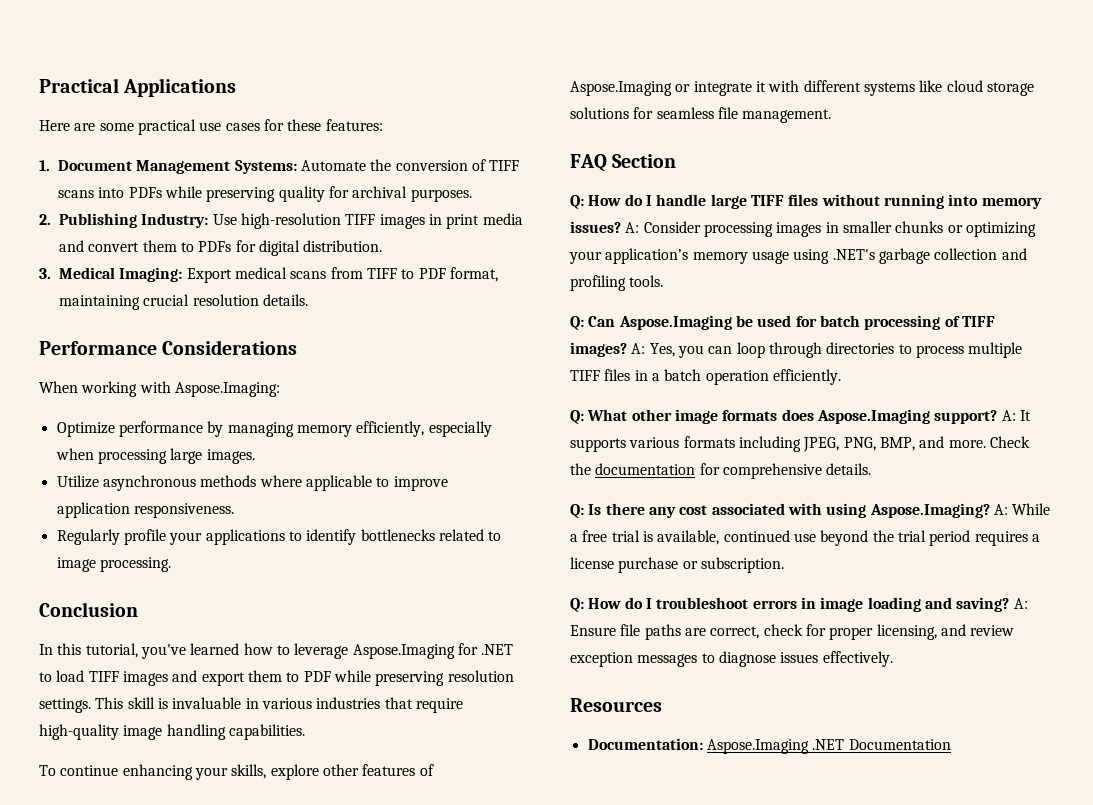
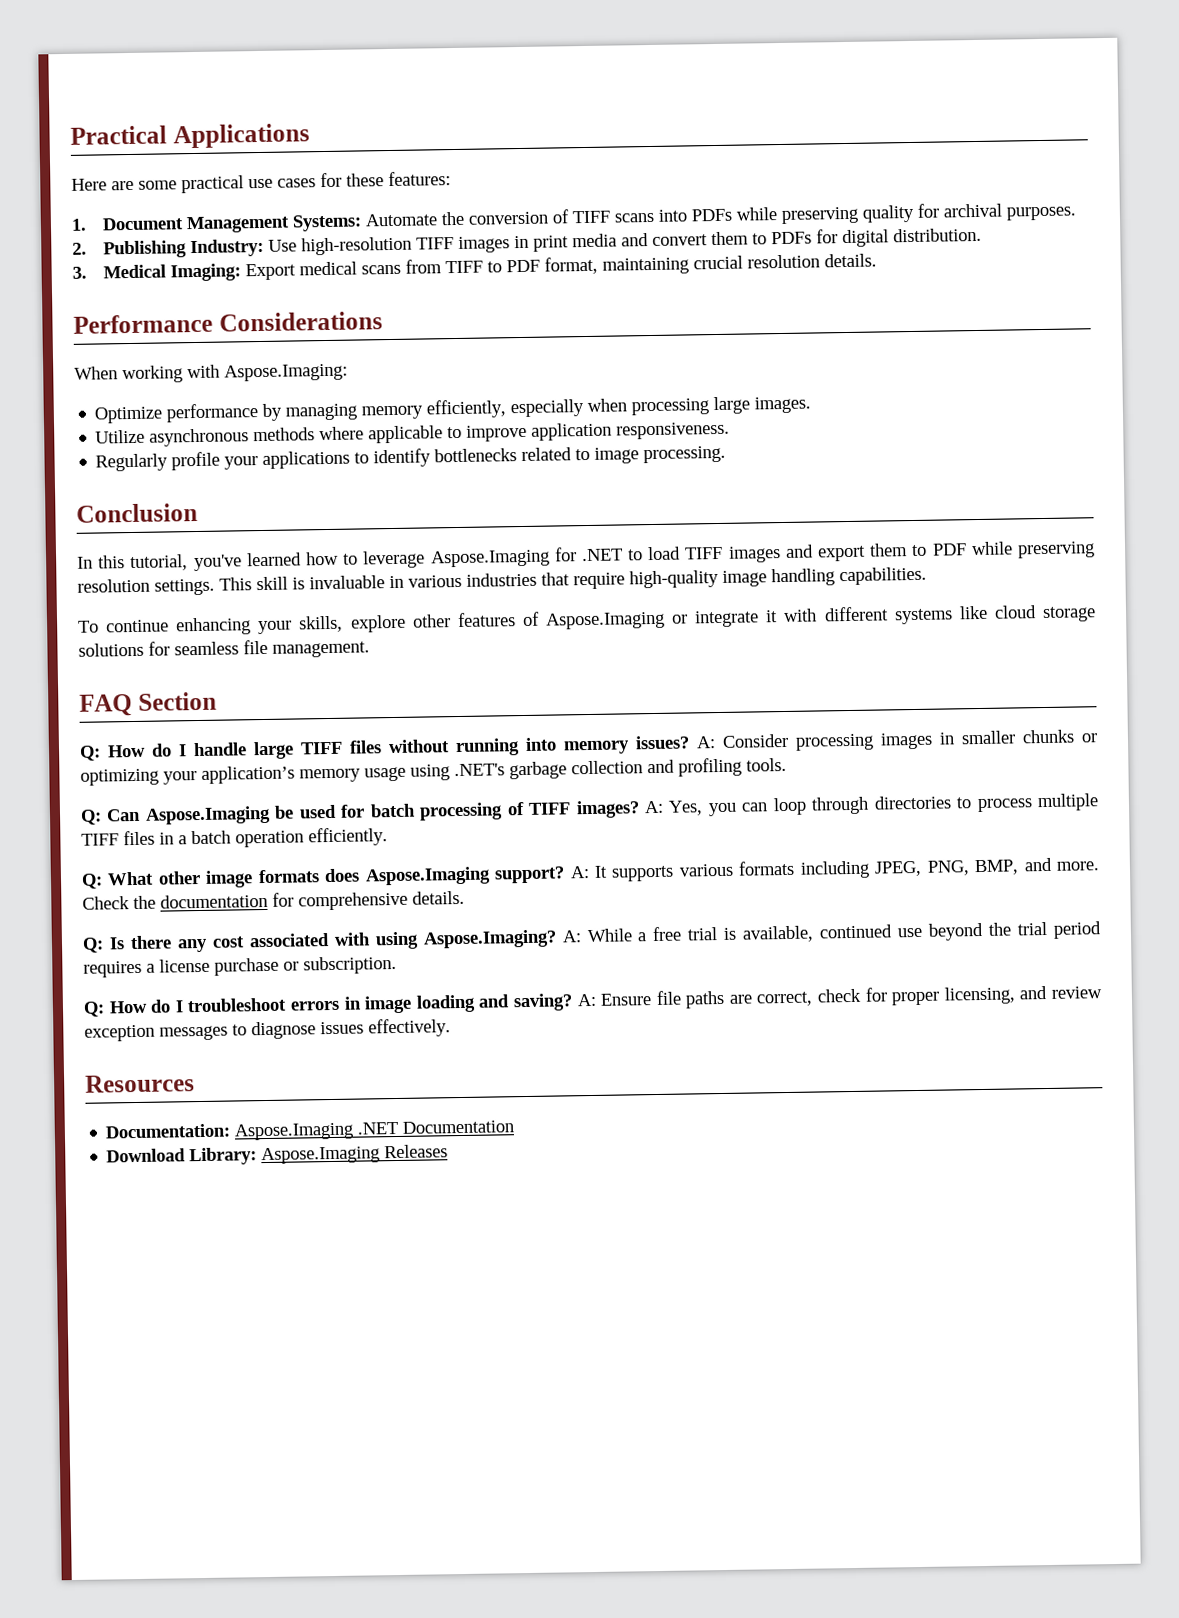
(951, 744) none -> [106,1144,449,1166] // Download Library: Aspose.Imaging Releases

